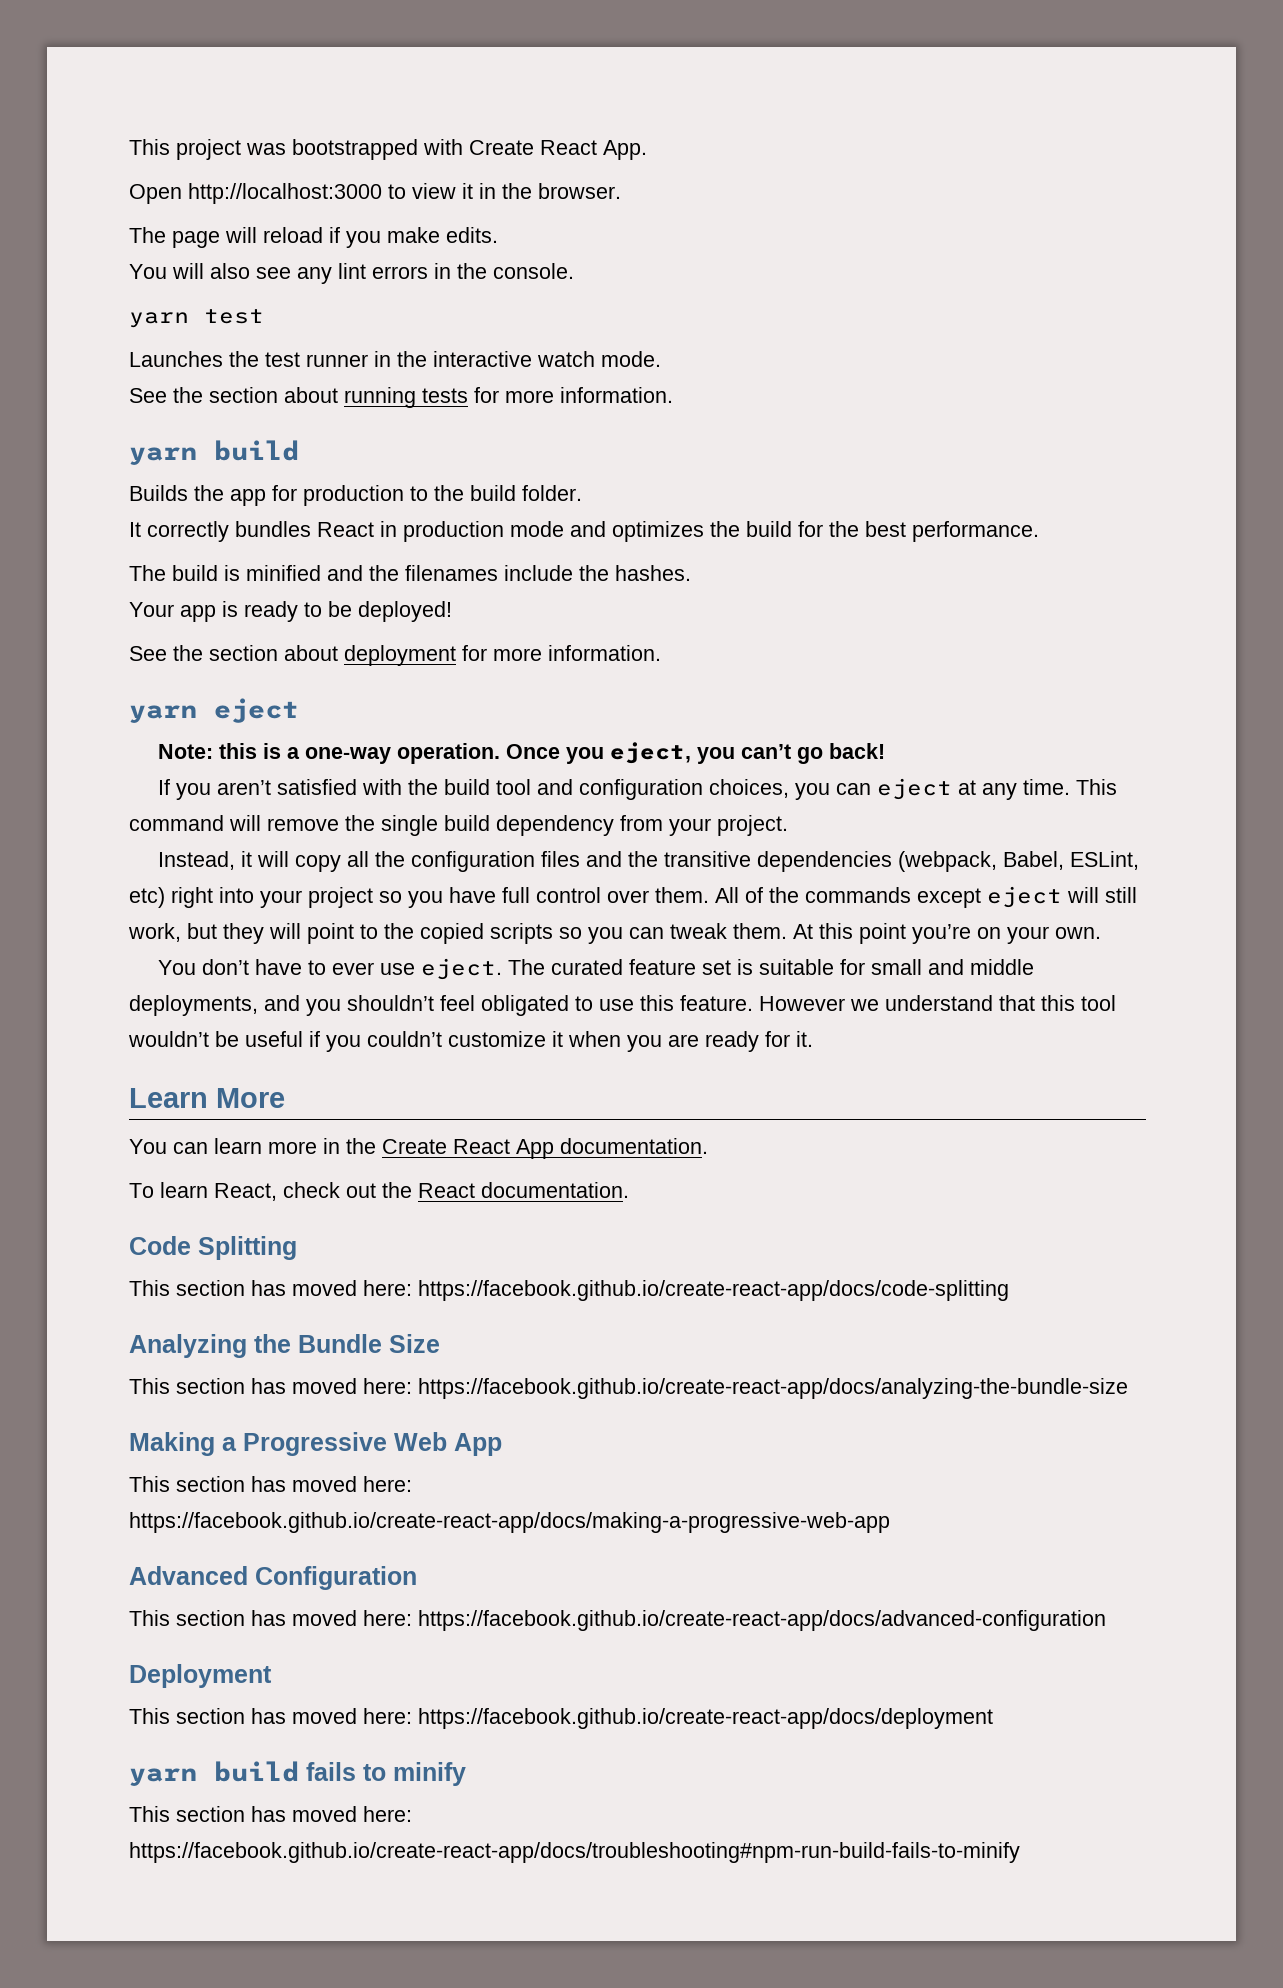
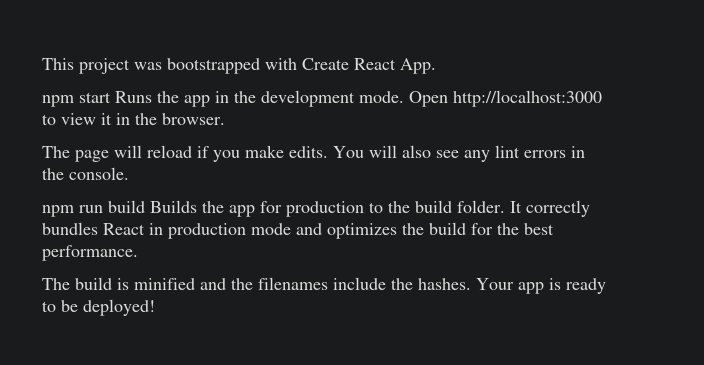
(647, 150) none -> [42,90,404,107] npm start Runs the app in the development mode.
(498, 235) // -> (328, 152) none
[129,309,264,328] [129,351,661,367] [129,387,673,408] [129,440,299,465] yarn test // Launches the test runner in the interactive watch mode. // See the section about running tests for more information. // yarn build // -> [42,200,145,217] npm run build
(582, 493) // -> (505, 206) none
(691, 573) // -> (471, 284) none
[129,645,661,666] [129,698,299,723] [158,742,886,764] [158,778,1118,800] [129,815,788,836] [158,851,1140,872] [129,886,1137,908] [128,923,1101,944] [158,958,1035,980] [129,995,1116,1016] [128,1031,813,1052] [129,1088,285,1108] [129,1138,708,1159] [129,1182,629,1201] [129,1236,297,1260] [129,1280,1009,1301] [129,1334,440,1358] [129,1378,1128,1399] [129,1432,502,1456] [129,1476,412,1492] [129,1512,890,1533] [129,1566,417,1590] [129,1610,1106,1631] [129,1664,272,1688] [129,1708,993,1729] [129,1761,466,1786] [129,1806,412,1822] [129,1842,1020,1863] // See the section about deployment for more information. // yarn eject // Note: this is a one-way operation. Once you eject, you can’t go back! // If you aren’t satisfied with the build tool and configuration choices, you can eject at any time. This command will remove the single build dependency from your project. // Instead, it will copy all the configuration files and the transitive dependencies (webpack, Babel, ESLint, etc) right into your project so you have full control over them. All of the commands except eject will still work, but they will point to the copied scripts so you can tweak them. At this point you’re on your own. // You don’t have to ever use eject. The curated feature set is suitable for small and middle deployments, and you shouldn’t feel obligated to use this feature. However we understand that this tool wouldn’t be useful if you couldn’t customize it when you are ready for it. // Learn More // You can learn more in the Create React App documentation. // To learn React, check out the React documentation. // Code Splitting // This section has moved here: https://facebook.github.io/create-react-app/docs/code-splitting // Analyzing the Bundle Size // This section has moved here: https://facebook.github.io/create-react-app/docs/analyzing-the-bundle-size // Making a Progressive Web App // This section has moved here: https://facebook.github.io/create-react-app/docs/making-a-progressive-web-app // Advanced Configuration // This section has moved here: https://facebook.github.io/create-react-app/docs/advanced-configuration // Deployment // This section has moved here: https://facebook.github.io/create-react-app/docs/deployment // yarn build fails to minify // This section has moved here: https://facebook.github.io/create-react-app/docs/troubleshooting#npm-run-build-fails-to-minify -> (155, 307) none

